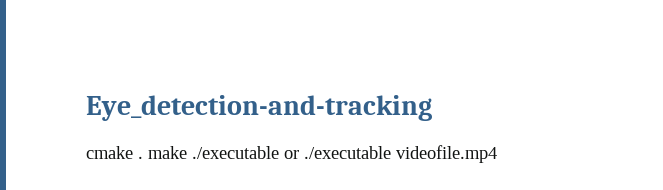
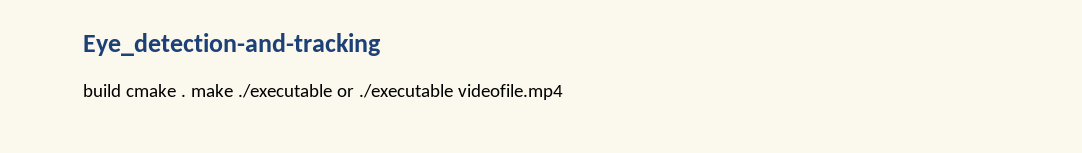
(432, 108) none -> [83,84,121,97] build

